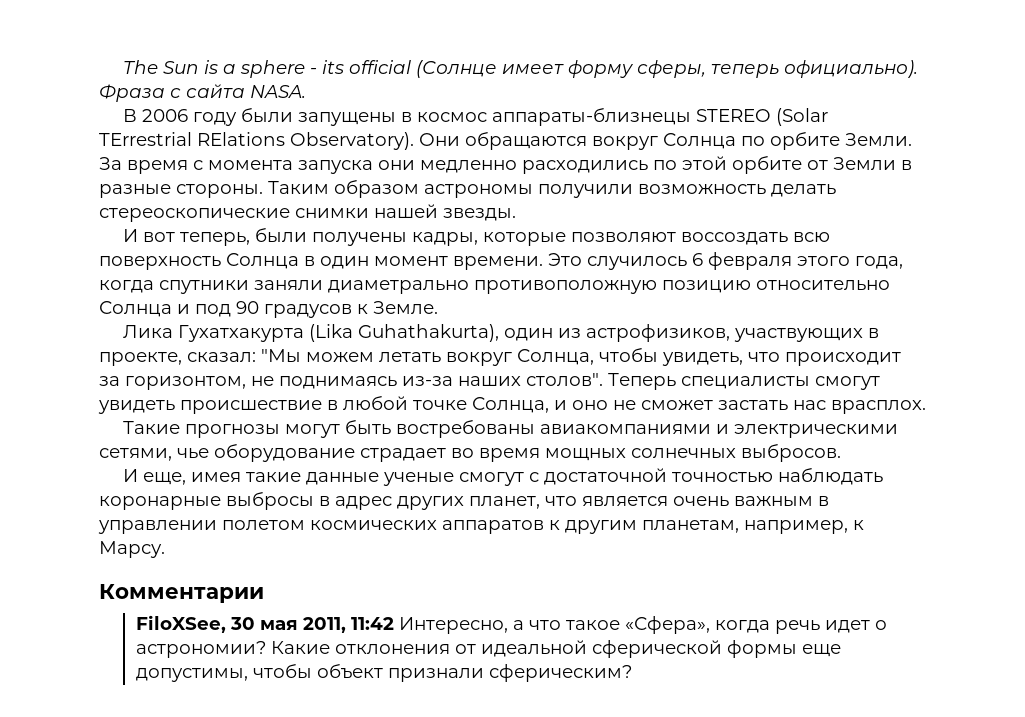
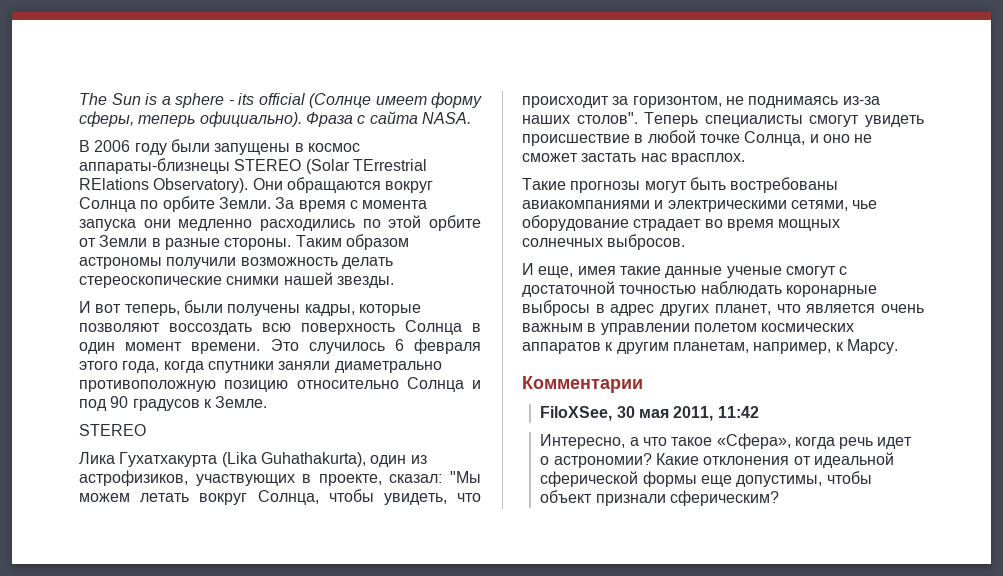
(438, 307) none -> [79,424,146,436] // STEREO
(394, 623) none -> (759, 412) //

